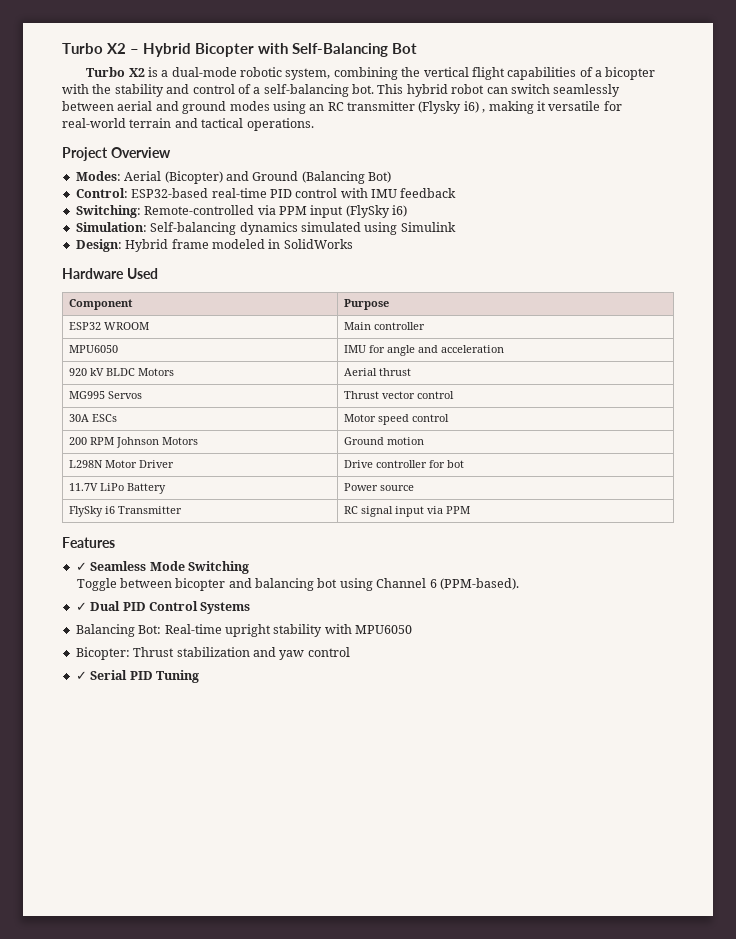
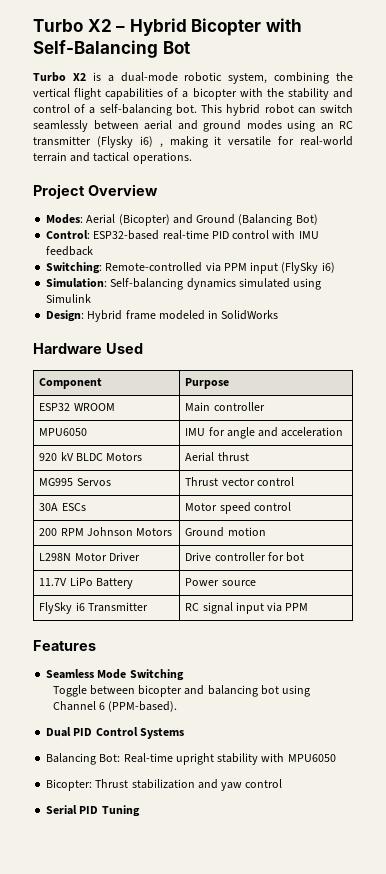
[75,562,87,571] ✓ -> (96, 645) none
[75,602,87,611] ✓ -> (178, 706) none
[75,671,87,680] ✓ -> (283, 783) none

